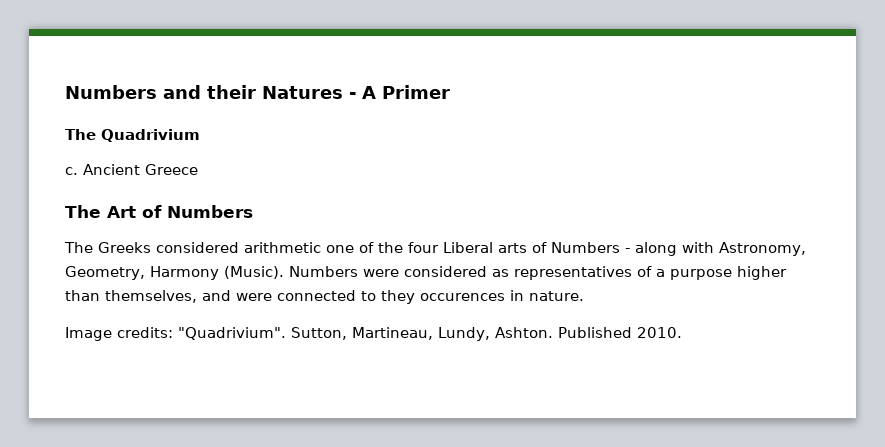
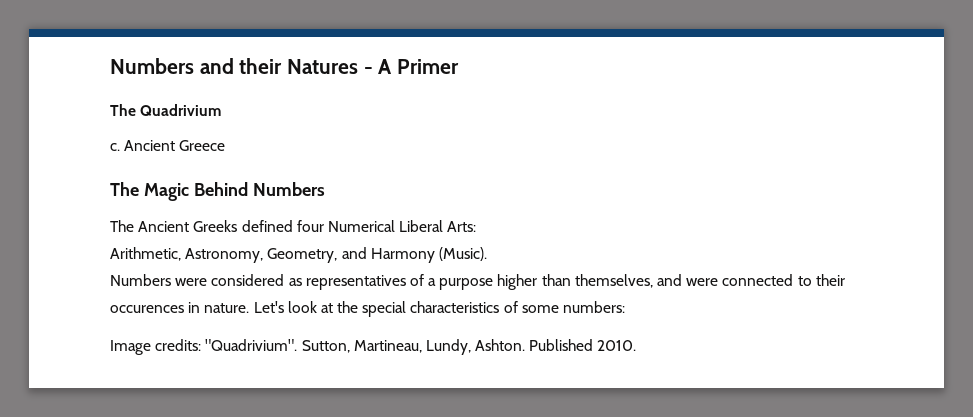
[107,205,162,218] Art of -> [143,182,248,201] Magic Behind
[98,242,714,256] Greeks considered arithmetic one of the four Liberal arts of Numbers - along with -> [138,220,477,232] [110,247,181,261] Ancient Greeks defined four Numerical Liberal Arts: // Arithmetic,
(145, 273) none -> [341,247,367,259] and
(284, 272) none -> (487, 254) //
[381,290,415,304] they -> [815,274,845,286] their
(584, 296) none -> [253,301,626,317] Let's look at the special characteristics of some numbers:

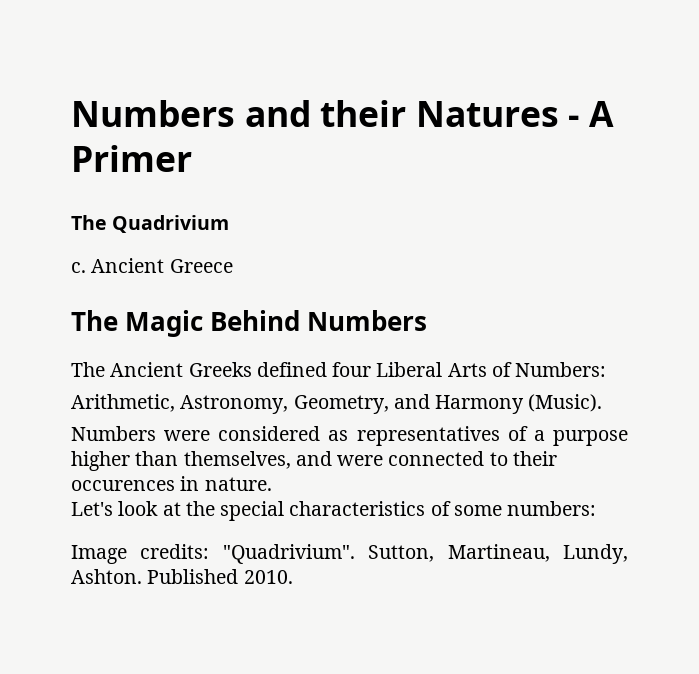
[327,220,477,232] Numerical Liberal Arts: -> [376,362,607,377] Liberal Arts of Numbers:
(250, 308) none -> (272, 484) //

